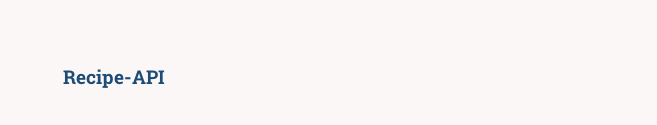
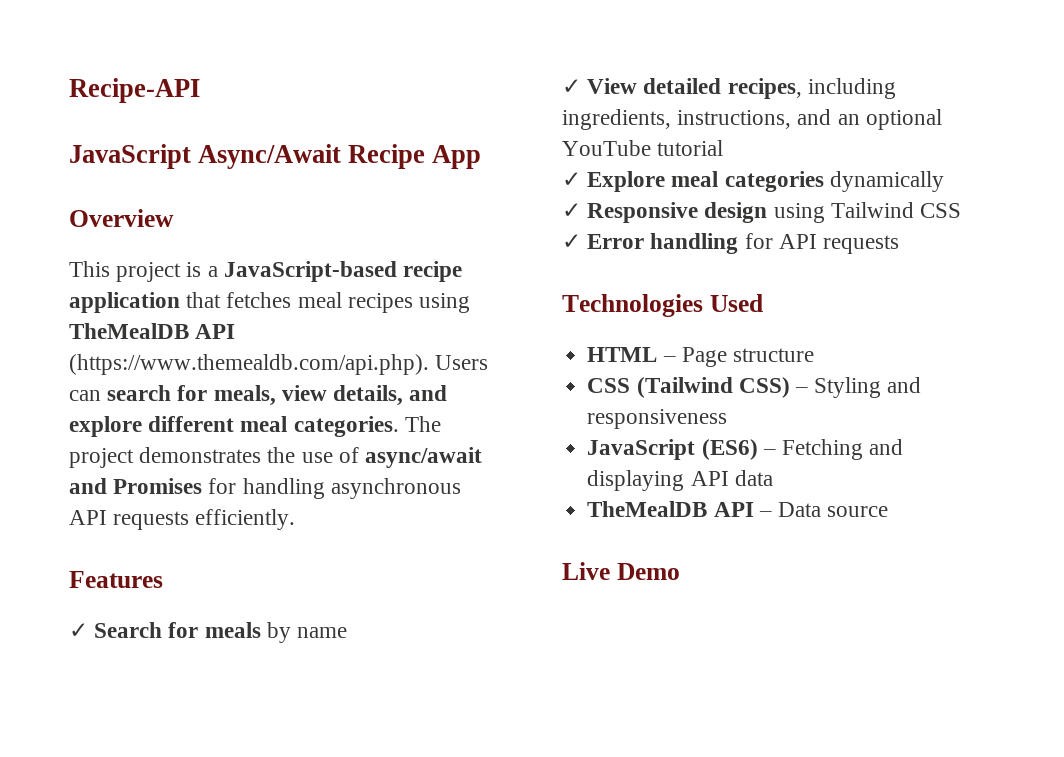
(165, 78) none -> [69,144,482,169] [69,209,174,227] [69,261,463,282] [69,292,471,313] [69,323,236,339] [69,354,489,375] [69,385,448,406] [69,416,441,437] [69,447,483,468] [69,478,461,499] [69,509,296,530] [69,571,163,588] [69,622,348,643] [562,78,896,99] [562,109,942,130] [562,140,724,156] [562,171,944,192] [562,202,962,223] [562,233,900,254] [562,294,763,317] [587,347,814,367] [587,377,922,398] [587,409,728,429] [587,439,904,460] [587,470,773,491] [587,501,889,517] [562,562,680,580] // JavaScript Async/Await Recipe App // Overview // This project is a JavaScript-based recipe application that fetches meal recipes using TheMealDB API (https://www.themealdb.com/api.php). Users can search for meals, view details, and explore different meal categories. The project demonstrates the use of async/await and Promises for handling asynchronous API requests efficiently. // Features // ✓ Search for meals by name // ✓ View detailed recipes, including ingredients, instructions, and an optional YouTube tutorial // ✓ Explore meal categories dynamically // ✓ Responsive design using Tailwind CSS // ✓ Error handling for API requests // Technologies Used // HTML – Page structure // CSS (Tailwind CSS) – Styling and responsiveness // JavaScript (ES6) – Fetching and displaying API data // TheMealDB API – Data source // Live Demo

